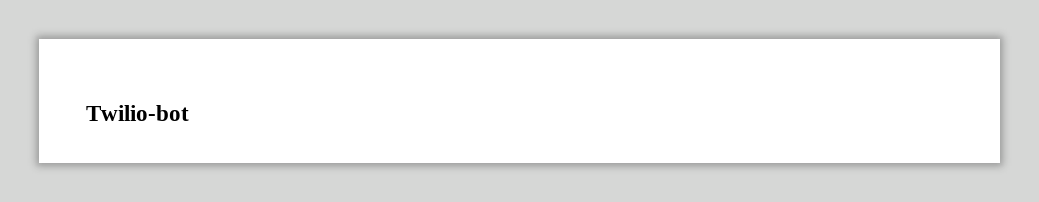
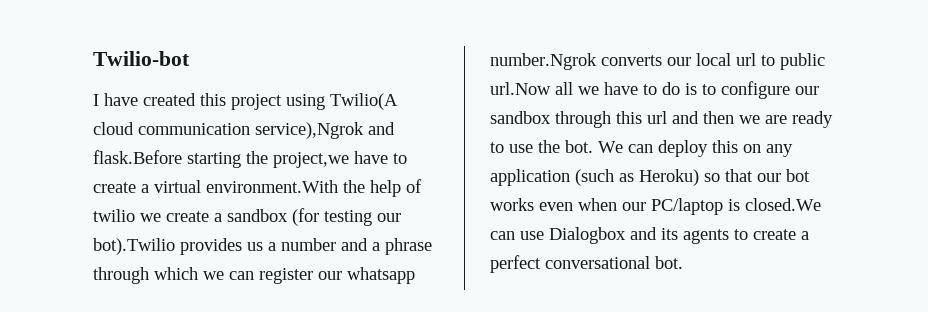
(189, 113) none -> [93,93,398,110] [93,122,395,139] [93,150,407,168] [93,179,422,197] [93,208,401,226] [93,238,432,255] [93,267,415,284] [490,53,825,70] [490,81,819,99] [490,111,833,128] [490,140,793,157] [490,169,810,186] [490,198,821,215] [490,227,809,244] [490,255,683,273] // I have created this project using Twilio(A cloud communication service),Ngrok and flask.Before starting the project,we have to create a virtual environment.With the help of twilio we create a sandbox (for testing our bot).Twilio provides us a number and a phrase through which we can register our whatsapp number.Ngrok converts our local url to public url.Now all we have to do is to configure our sandbox through this url and then we are ready to use the bot. We can deploy this on any application (such as Heroku) so that our bot works even when our PC/laptop is closed.We can use Dialogbox and its agents to create a perfect conversational bot.

